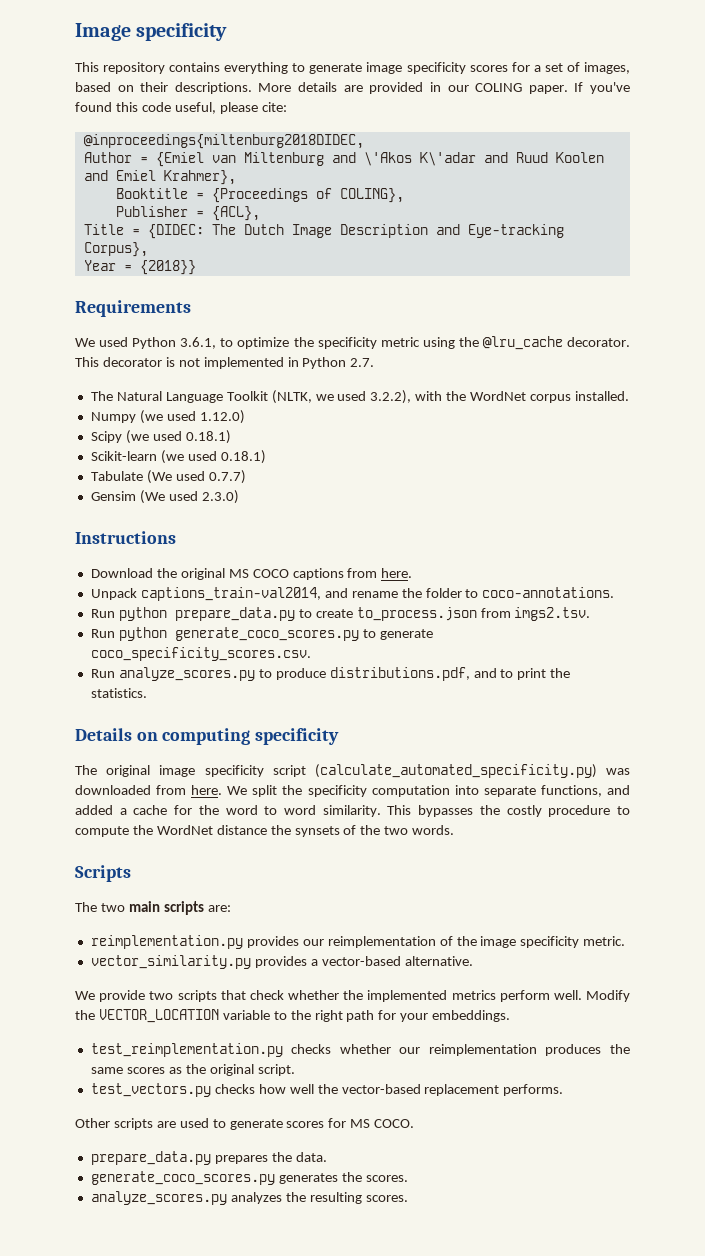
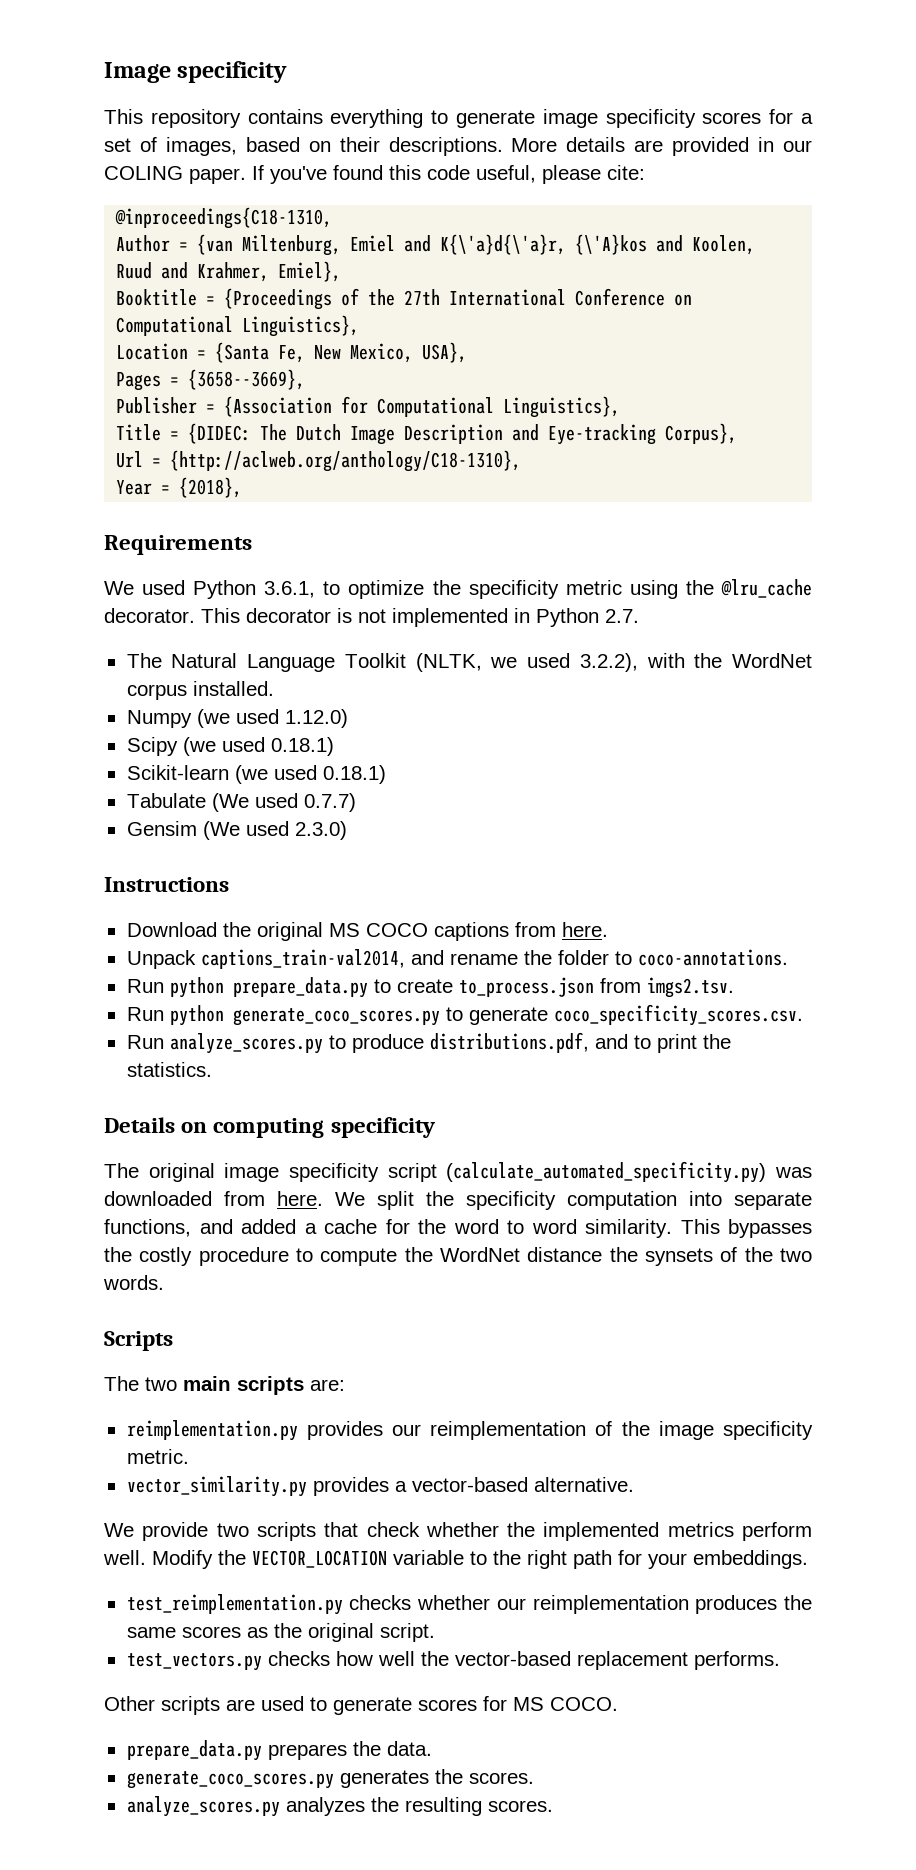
[83,134,364,149] @inproceedings{miltenburg2018DIDEC, -> [115,207,333,229] @inproceedings{C18-1310,
[155,152,604,167] [83,170,236,185] [115,188,404,203] [115,206,260,221] {Emiel van Miltenburg and \'Akos K\'adar and Ruud Koolen and Emiel Krahmer}, // Booktitle = {Proceedings of COLING}, // Publisher = {ACL}, -> [197,234,756,256] [116,261,342,282] [116,288,693,310] [116,315,360,337] [116,342,468,363] [116,369,306,391] [116,396,621,418] {van Miltenburg, Emiel and K{\'a}d{\'a}r, {\'A}kos and Koolen, Ruud and Krahmer, Emiel}, // Booktitle = {Proceedings of the 27th International Conference on Computational Linguistics}, // Location = {Santa Fe, New Mexico, USA}, // Pages = {3658--3669}, // Publisher = {Association for Computational Linguistics},
(148, 249) none -> [116,450,522,472] // Url = {http://aclweb.org/anthology/C18-1310},
[139,260,196,275] {2018}} -> [179,477,243,498] {2018},

